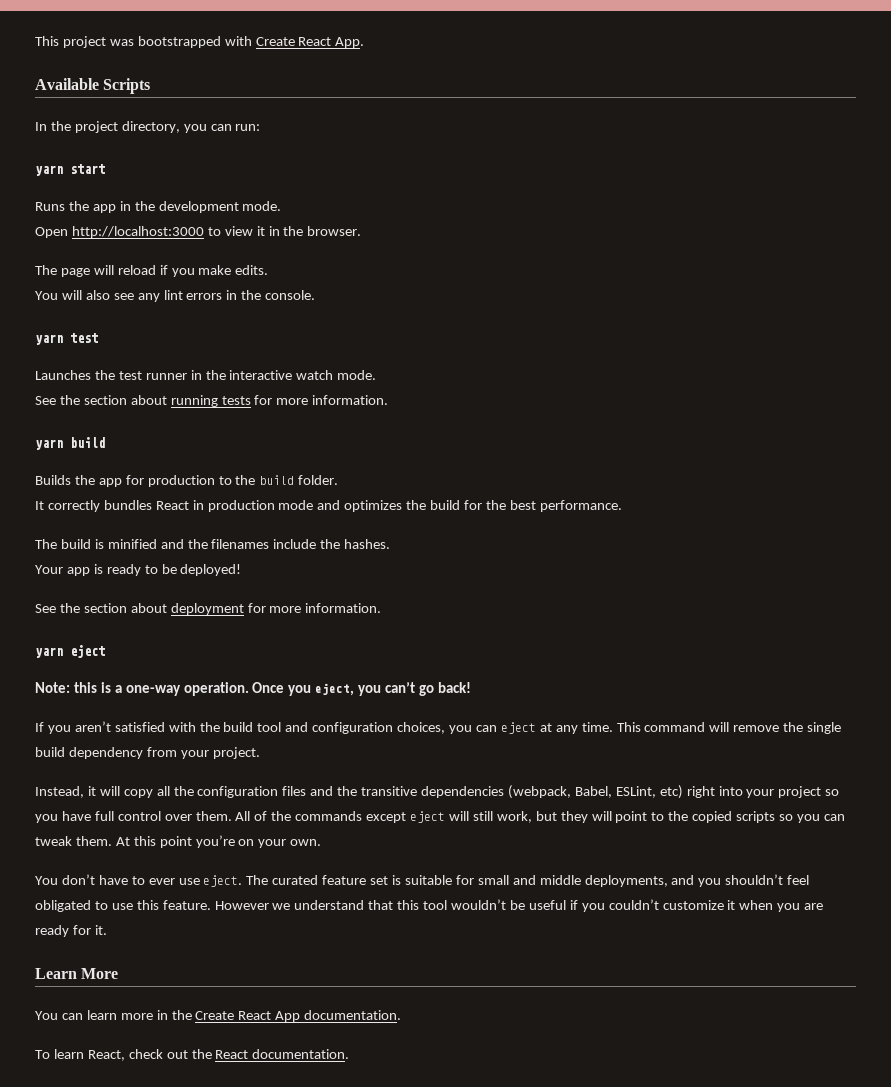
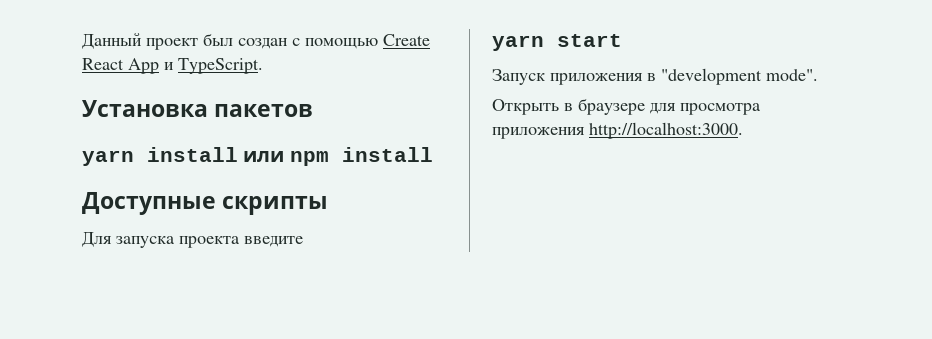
[35,36,365,48] [35,78,151,94] [35,121,261,133] [35,164,105,176] [35,201,282,213] [35,226,362,238] [35,265,269,277] [35,290,316,302] [35,333,98,345] [35,370,377,380] [35,395,389,407] [35,437,105,450] [35,475,339,487] [35,500,622,512] [35,539,391,549] [35,564,242,576] [35,603,382,615] [35,645,105,658] [35,682,471,696] [35,721,842,734] [35,747,260,759] [35,785,840,799] [35,811,845,823] [35,835,322,848] [35,874,810,887] [35,899,824,912] [35,925,107,937] [35,968,119,979] [35,1010,402,1022] [35,1049,350,1061] This project was bootstrapped with Create React App. // Available Scripts // In the project directory, you can run: // yarn start // Runs the app in the development mode. // Open http://localhost:3000 to view it in the browser. // The page will reload if you make edits. // You will also see any lint errors in the console. // yarn test // Launches the test runner in the interactive watch mode. // See the section about running tests for more information. // yarn build // Builds the app for production to the build folder. // It correctly bundles React in production mode and optimizes the build for the best performance. // The build is minified and the filenames include the hashes. // Your app is ready to be deployed! // See the section about deployment for more information. // yarn eject // Note: this is a one-way operation. Once you eject, you can’t go back! // If you aren’t satisfied with the build tool and configuration choices, you can eject at any time. This command will remove the single build dependency from your project. // Instead, it will copy all the configuration files and the transitive dependencies (webpack, Babel, ESLint, etc) right into your project so you have full control over them. All of the commands except eject will still work, but they will point to the copied scripts so you can tweak them. At this point you’re on your own. // You don’t have to ever use eject. The curated feature set is suitable for small and middle deployments, and you shouldn’t feel obligated to use this feature. However we understand that this tool wouldn’t be useful if you couldn’t customize it when you are ready for it. // Learn More // You can learn more in the Create React App documentation. // To learn React, check out the React documentation. -> [82,33,430,50] [82,58,263,74] [82,100,314,117] [82,147,433,166] [82,192,329,215] [82,232,303,248] [492,34,622,51] [492,68,818,85] [492,98,761,115] [492,122,743,139] Данный проект был создан с помощью Create React App и TypeScript. // Установка пакетов // yarn install или npm install // Доступные скрипты // Для запуска проекта введите // yarn start // Запуск приложения в "development mode". // Открыть в браузере для просмотра приложения http://localhost:3000.

